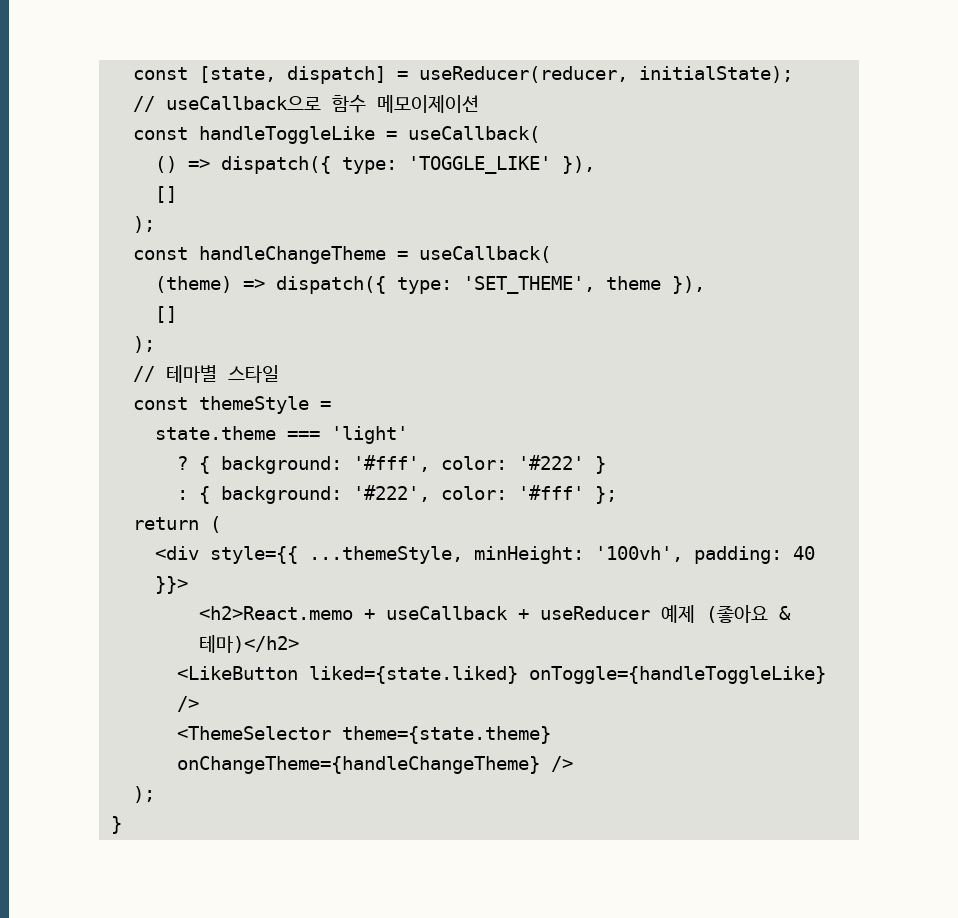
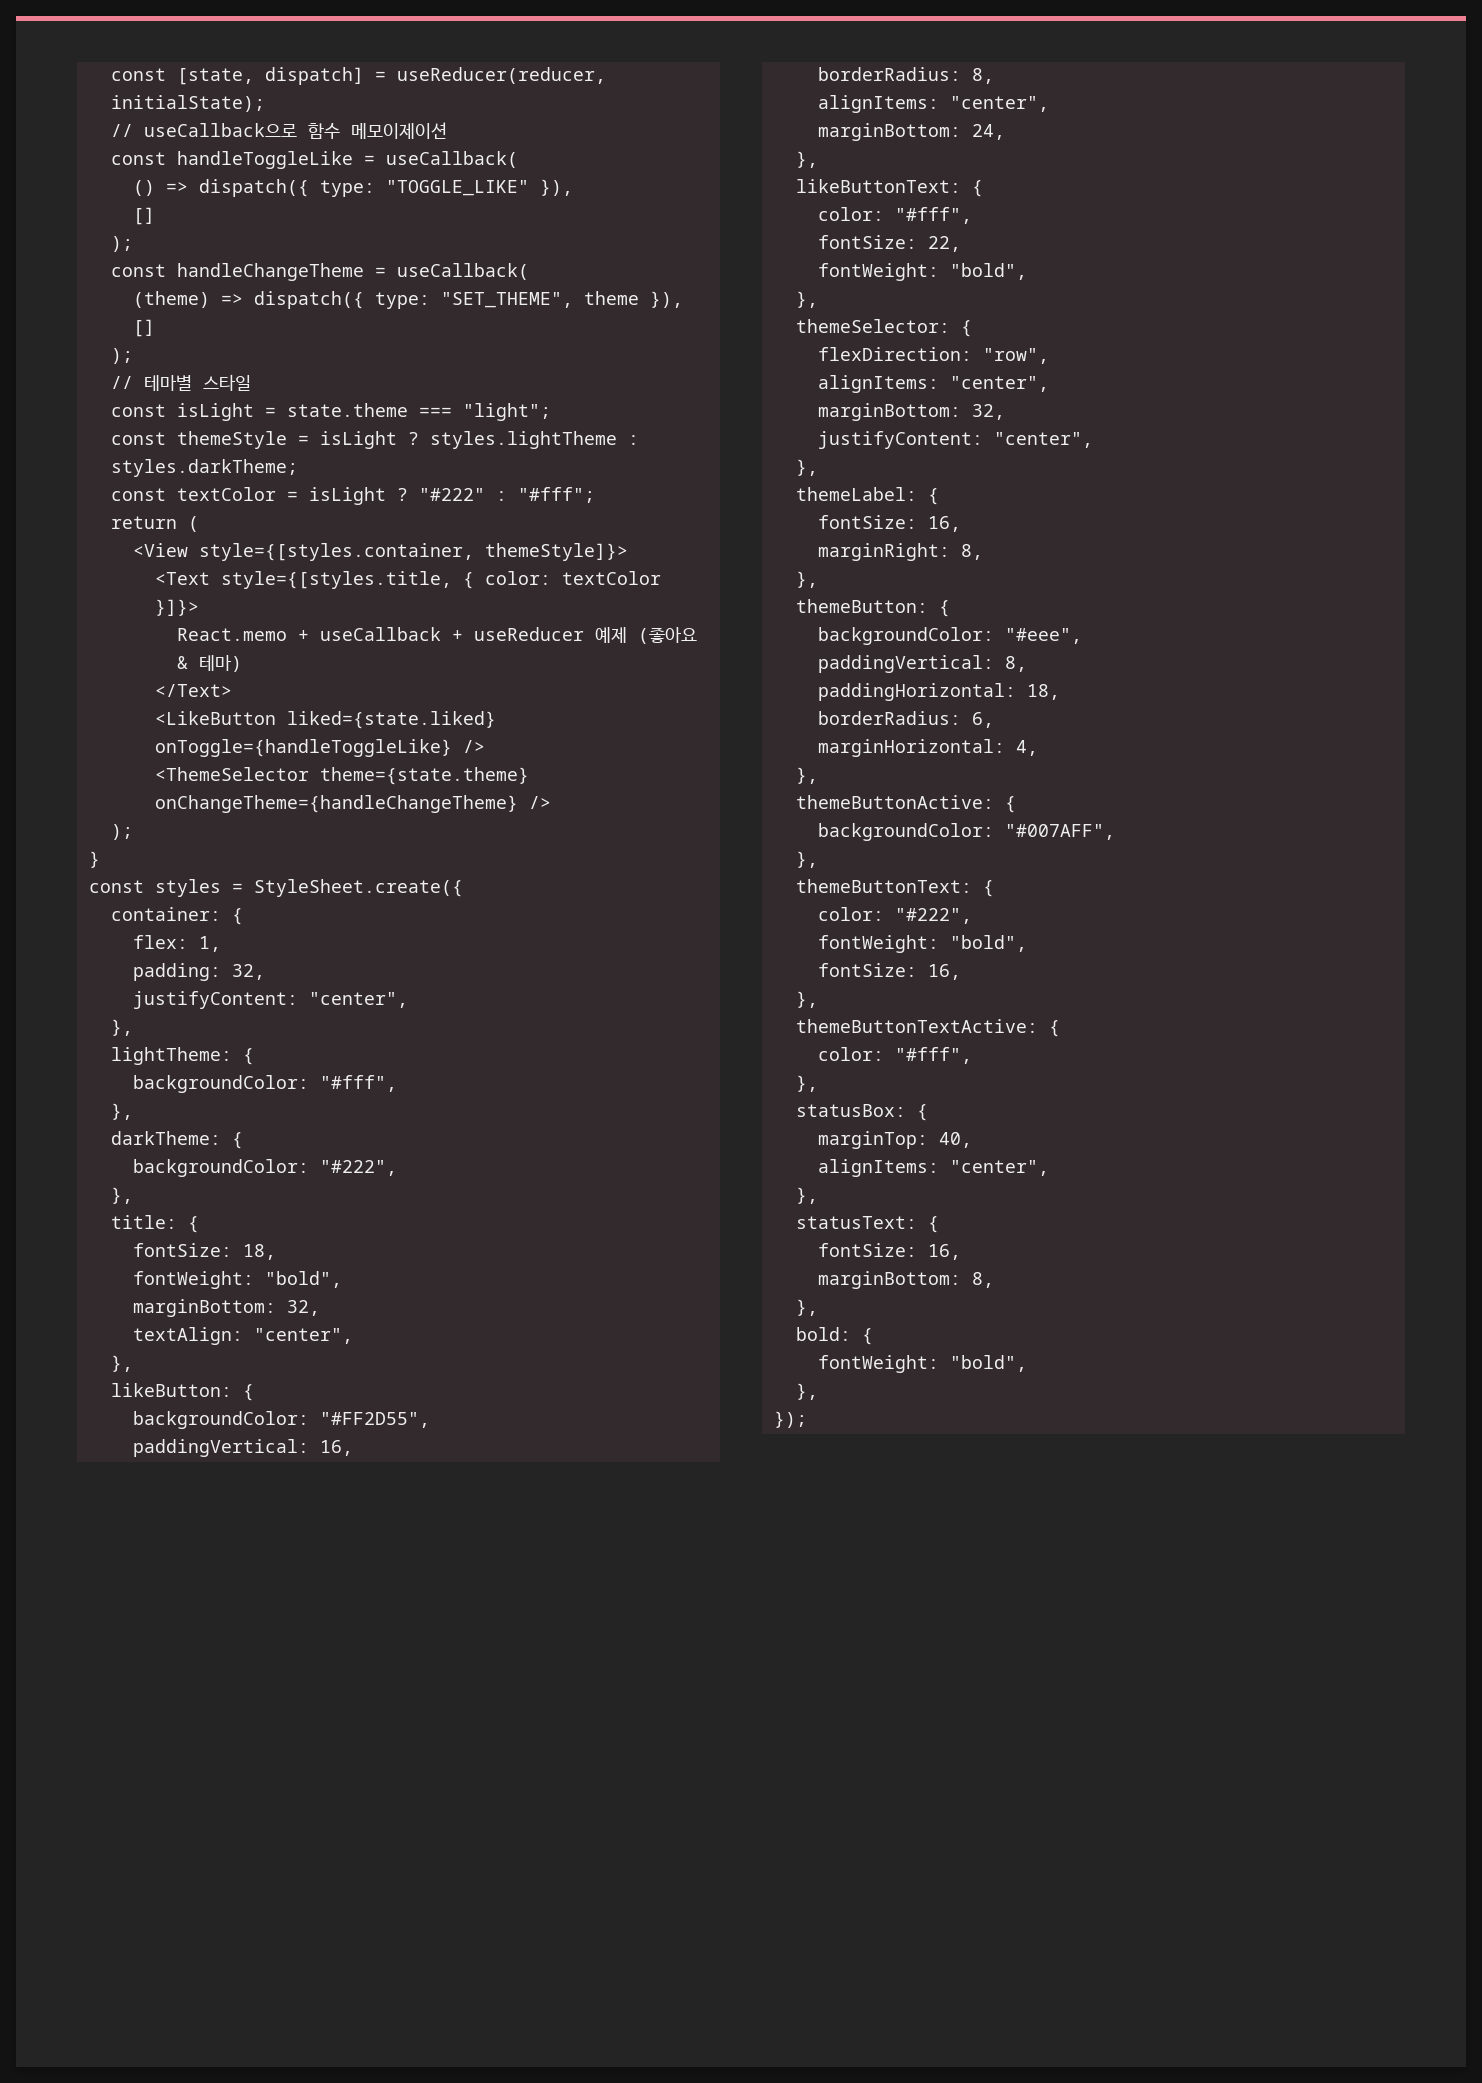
[408,156,551,174] 'TOGGLE_LIKE' -> [386,180,529,196] "TOGGLE_LIKE"
[463,276,595,294] 'SET_THEME', -> [441,292,573,308] "SET_THEME",
[199,396,331,414] [155,426,408,444] [177,455,606,474] [177,485,617,504] [133,516,221,533] [155,546,815,564] [155,576,188,594] [199,606,353,620] themeStyle = // state.theme === 'light' // ? { background: '#fff', color: '#222' } // : { background: '#222', color: '#fff' }; // return ( // <div style={{ ...themeStyle, minHeight: '100vh', padding: 40 }}> // <h2>React.memo -> [177,403,551,421] [111,431,639,449] [111,459,298,477] [111,487,595,505] [111,516,199,532] [133,543,628,561] [155,571,661,589] [155,599,199,616] [177,628,287,641] isLight = state.theme === "light"; // const themeStyle = isLight ? styles.lightTheme : styles.darkTheme; // const textColor = isLight ? "#222" : "#fff"; // return ( // <View style={[styles.container, themeStyle]}> // <Text style={[styles.title, { color: textColor }]}> // React.memo
[199,635,299,653] 테마)</h2> -> [199,655,242,672] [155,684,232,697] 테마) // </Text>
(122, 825) none -> [89,879,463,897] [111,907,243,925] [133,935,221,952] [133,963,265,981] [133,991,408,1009] [111,1019,133,1036] [111,1047,254,1065] [133,1075,397,1093] [111,1103,133,1120] [111,1131,243,1149] [133,1159,397,1177] [111,1187,133,1204] [111,1215,199,1233] [133,1243,276,1260] [133,1271,342,1289] [133,1299,320,1317] [133,1327,353,1345] [111,1355,133,1372] [111,1383,254,1401] [133,1411,430,1429] [133,1439,353,1457] [818,67,994,84] [818,95,1049,113] [818,123,1005,141] [796,151,818,168] [796,179,983,197] [818,207,972,224] [818,235,961,252] [818,263,1027,281] [796,291,818,308] [796,319,972,337] [818,347,1049,364] [818,375,1049,393] [818,403,1005,421] [818,431,1093,449] [796,459,818,476] [796,487,939,505] [818,515,961,532] [818,543,983,561] [796,571,818,588] [796,599,950,617] [818,627,1082,645] [818,655,1027,673] [818,683,1060,701] [818,711,994,728] [818,739,1038,757] [796,767,818,784] [796,795,1016,813] [818,823,1115,841] [796,851,818,868] [796,879,994,897] [818,907,972,924] [818,935,1027,953] [818,963,961,980] [796,991,818,1008] [796,1019,1060,1037] [818,1047,972,1064] [796,1075,818,1092] [796,1104,928,1121] [818,1131,972,1149] [818,1159,1049,1177] [796,1187,818,1204] [796,1216,939,1233] [818,1243,961,1260] [818,1271,994,1289] [796,1299,818,1316] [796,1327,873,1345] [818,1355,1027,1373] [796,1383,818,1400] [774,1411,807,1428] // const styles = StyleSheet.create({ // container: { // flex: 1, // padding: 32, // justifyContent: "center", // }, // lightTheme: { // backgroundColor: "#fff", // }, // darkTheme: { // backgroundColor: "#222", // }, // title: { // fontSize: 18, // fontWeight: "bold", // marginBottom: 32, // textAlign: "center", // }, // likeButton: { // backgroundColor: "#FF2D55", // paddingVertical: 16, // borderRadius: 8, // alignItems: "center", // marginBottom: 24, // }, // likeButtonText: { // color: "#fff", // fontSize: 22, // fontWeight: "bold", // }, // themeSelector: { // flexDirection: "row", // alignItems: "center", // marginBottom: 32, // justifyContent: "center", // }, // themeLabel: { // fontSize: 16, // marginRight: 8, // }, // themeButton: { // backgroundColor: "#eee", // paddingVertical: 8, // paddingHorizontal: 18, // borderRadius: 6, // marginHorizontal: 4, // }, // themeButtonActive: { // backgroundColor: "#007AFF", // }, // themeButtonText: { // color: "#222", // fontWeight: "bold", // fontSize: 16, // }, // themeButtonTextActive: { // color: "#fff", // }, // statusBox: { // marginTop: 40, // alignItems: "center", // }, // statusText: { // fontSize: 16, // marginBottom: 8, // }, // bold: { // fontWeight: "bold", // }, // });

